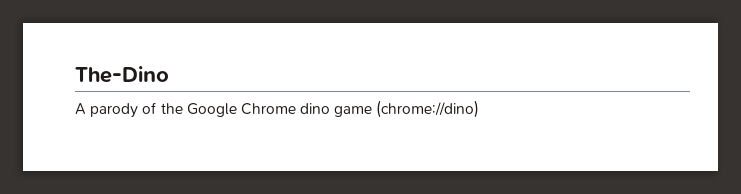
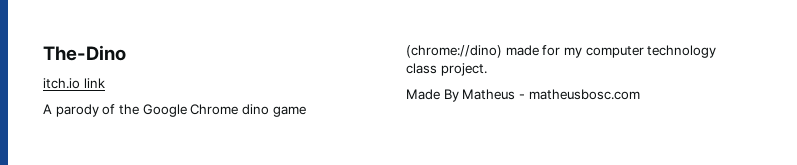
(169, 74) none -> [43,78,105,89] // itch.io link
(480, 109) none -> [505,45,717,58] [406,63,487,76] [406,89,640,102] made for my computer technology class project. // Made By Matheus - matheusbosc.com

